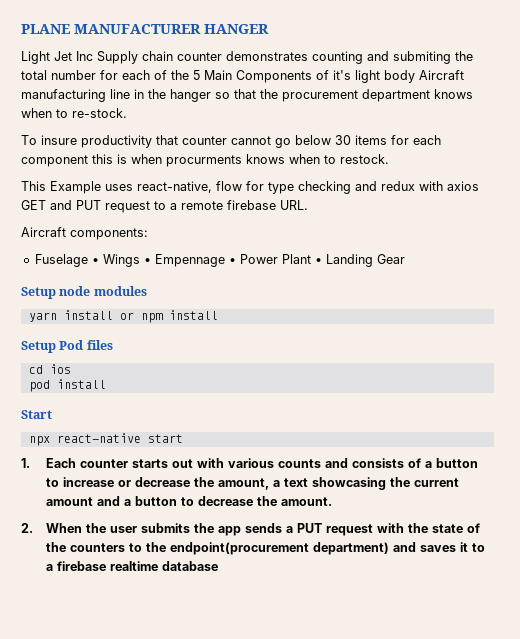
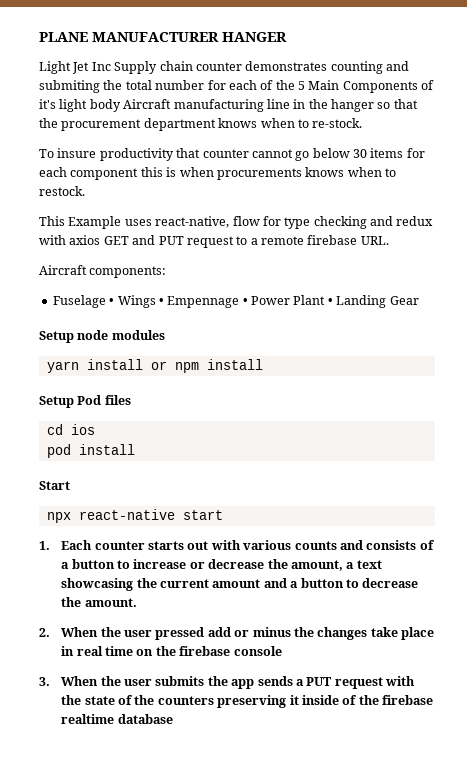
[166,155,242,167] procurments -> [216,168,302,180] procurements
(137, 529) none -> [155,627,435,640] [61,646,282,656] [39,676,153,686] pressed add or minus the changes take place in real time on the firebase console // 3. When the user
[128,542,485,555] [45,564,53,571] to the endpoint(procurement department) and saves it to a -> [217,695,379,708] preserving it inside of the

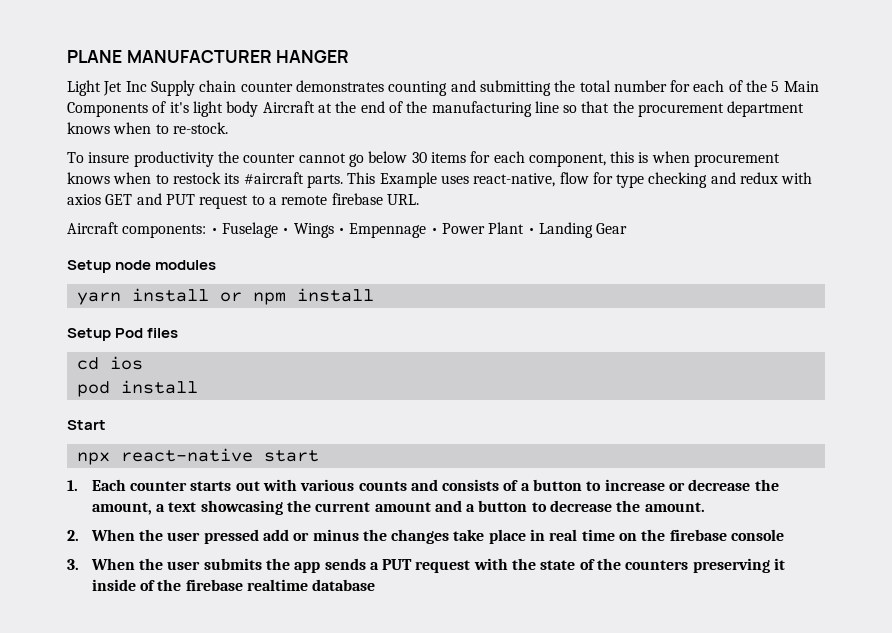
[39,80,100,93] submiting -> [479,80,551,96] submitting
[173,99,374,112] manufacturing line in the hanger -> [317,101,559,117] at the end of the manufacturing line
[176,148,201,158] that -> [217,151,239,163] the
[70,168,139,180] component -> [528,153,606,167] component,
[216,167,396,180] [39,186,85,196] procurements knows when to restock. // -> [694,153,781,167] [67,172,343,188] procurement knows when to restock its #aircraft parts.
(167, 272) // -> [210,228,218,234] •

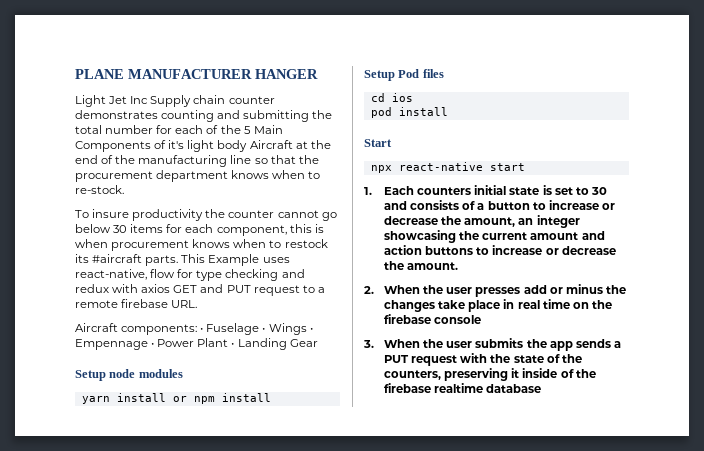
[129,479,407,491] counter starts out with various counts -> [417,185,607,195] counters initial state is set to 30
[155,502,197,512] a text -> [518,215,580,228] an integer
[466,500,547,512] a button to -> [384,245,559,255] action buttons to increase or
[203,529,259,544] pressed -> [475,287,521,297] presses
[625,560,689,570] counters -> [384,370,442,380] counters,

